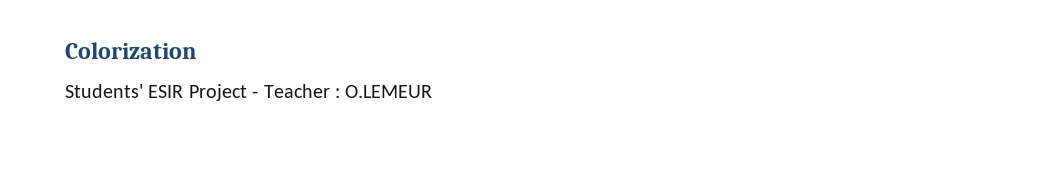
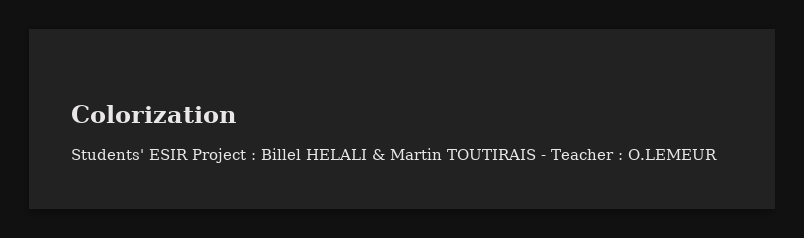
(247, 92) none -> [251,148,536,160] : Billel HELALI & Martin TOUTIRAIS

